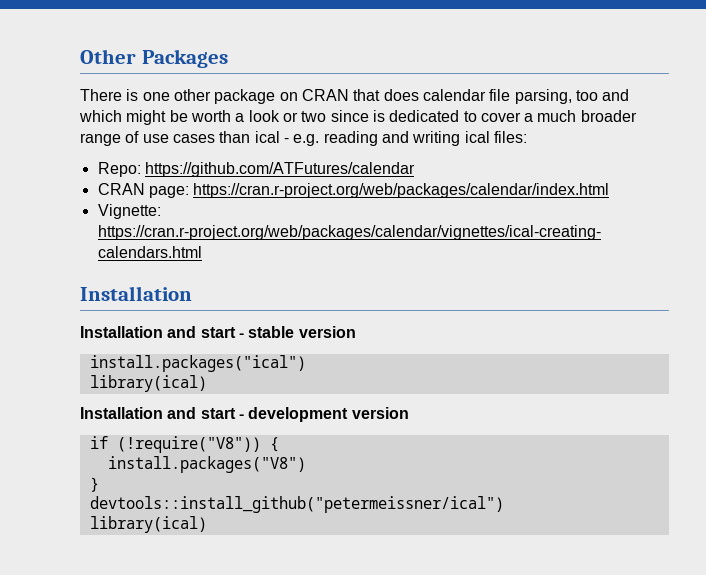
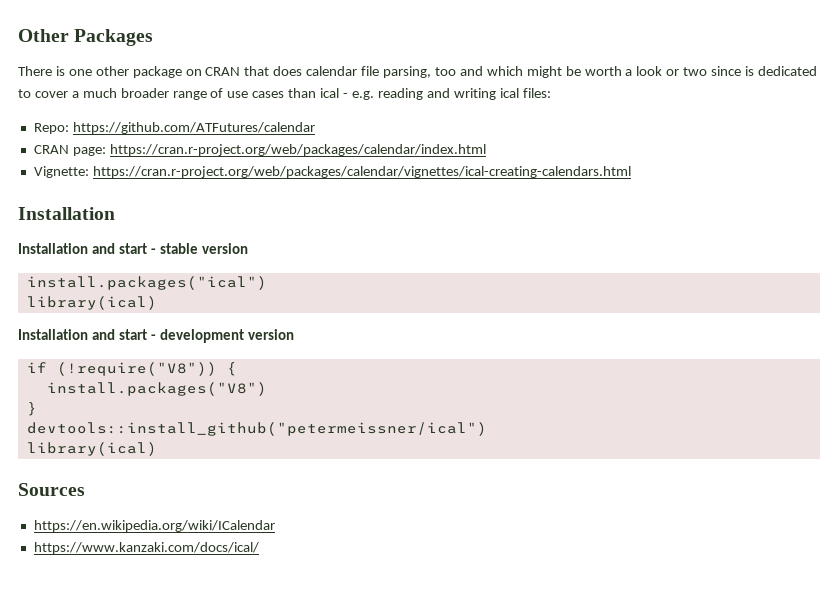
(207, 524) none -> [18,483,85,496] [33,520,275,532] [33,542,259,554] // Sources // https://en.wikipedia.org/wiki/ICalendar // https://www.kanzaki.com/docs/ical/

